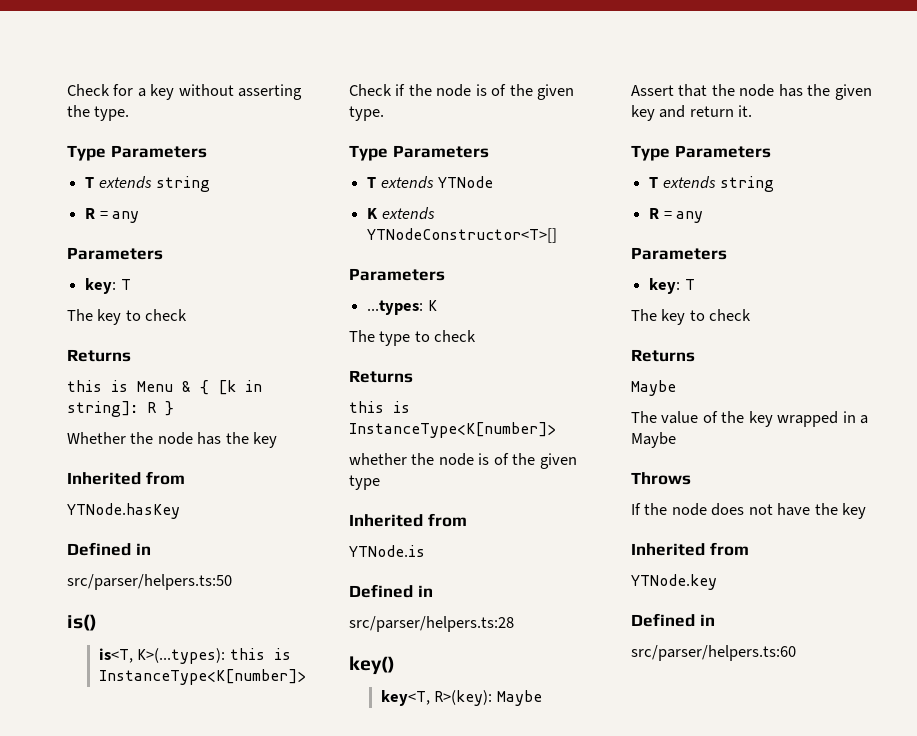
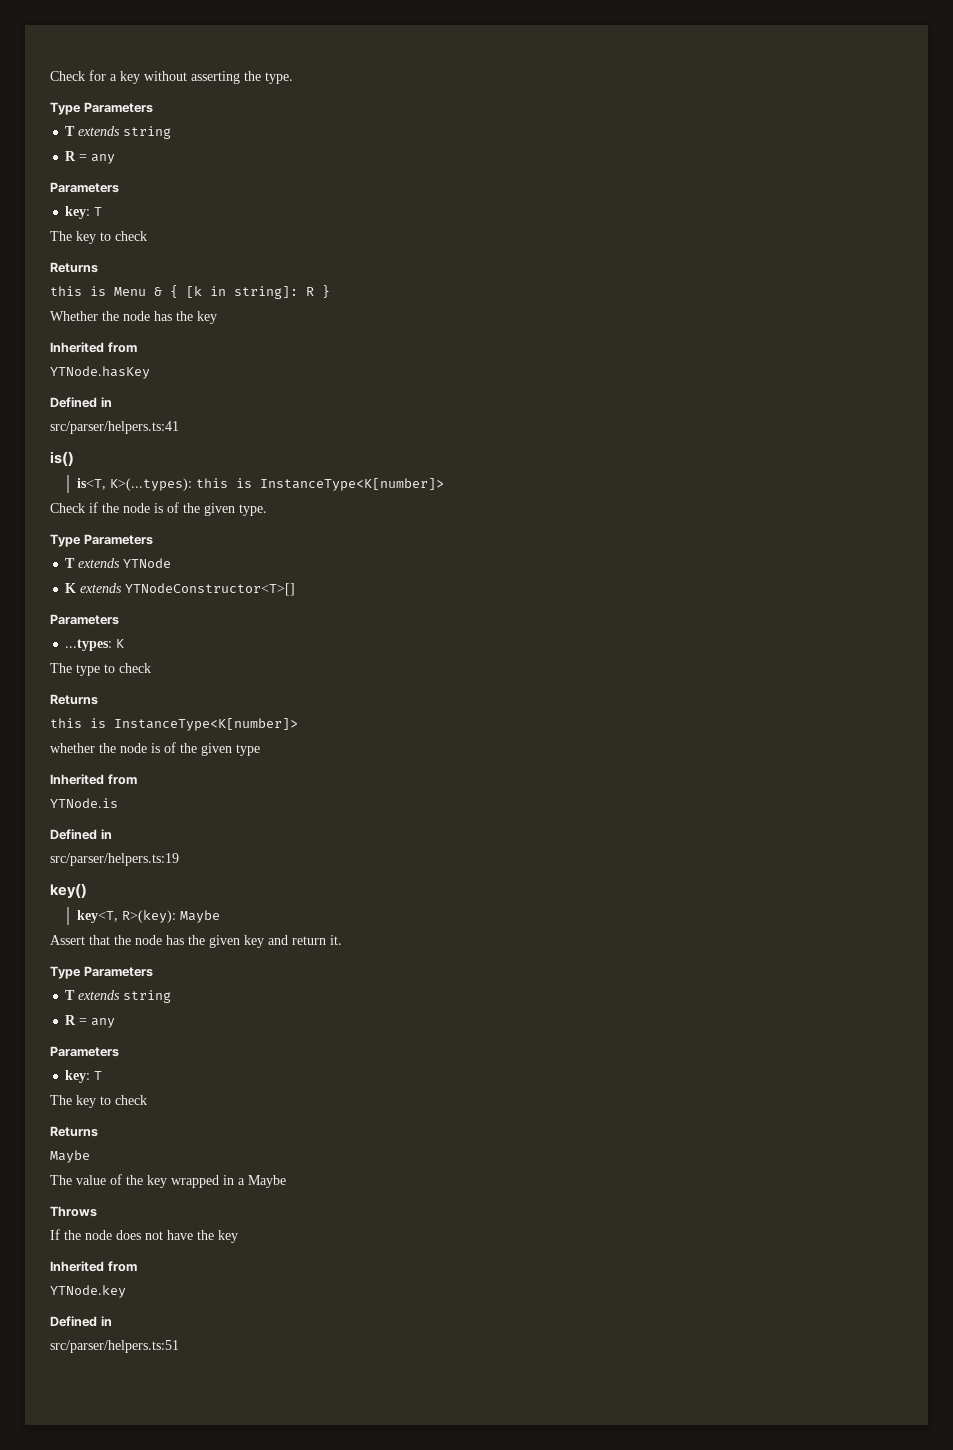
[67,574,232,590] src/parser/helpers.ts:50 -> [50,421,179,434] src/parser/helpers.ts:41
[349,616,514,632] src/parser/helpers.ts:28 -> [50,853,179,866] src/parser/helpers.ts:19
[631,645,796,661] src/parser/helpers.ts:60 -> [50,1340,179,1353] src/parser/helpers.ts:51

